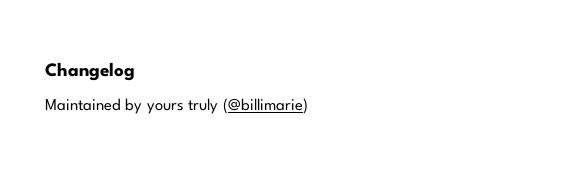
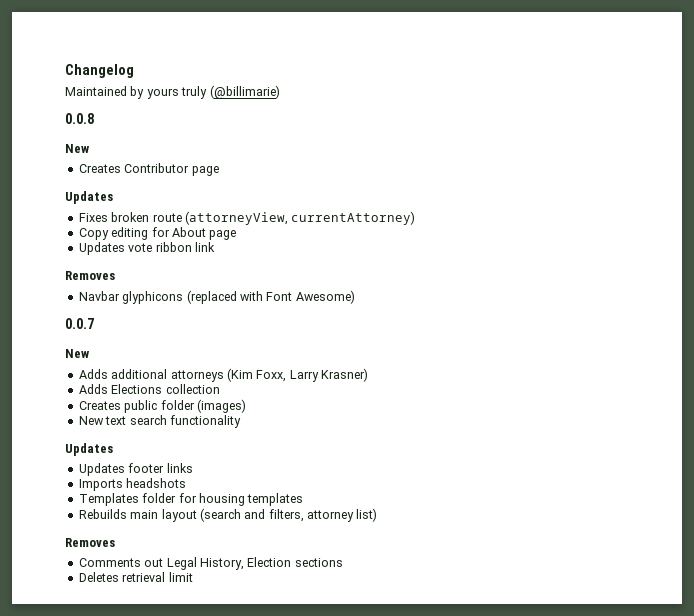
(308, 106) none -> [65,113,94,124] [65,144,89,153] [78,163,219,176] [65,191,113,204] [78,211,416,225] [78,227,237,240] [78,242,215,255] [65,271,115,280] [78,290,355,304] [65,318,94,329] [65,349,89,358] [78,368,368,382] [78,384,220,394] [78,399,246,413] [78,415,241,428] [65,443,113,456] [78,463,193,476] [78,478,187,491] [78,493,304,506] [78,508,378,522] [65,538,115,547] [78,557,343,570] [78,572,193,582] // 0.0.8 // New // Creates Contributor page // Updates // Fixes broken route (attorneyView, currentAttorney) // Copy editing for About page // Updates vote ribbon link // Removes // Navbar glyphicons (replaced with Font Awesome) // 0.0.7 // New // Adds additional attorneys (Kim Foxx, Larry Krasner) // Adds Elections collection // Creates public folder (images) // New text search functionality // Updates // Updates footer links // Imports headshots // Templates folder for housing templates // Rebuilds main layout (search and filters, attorney list) // Removes // Comments out Legal History, Election sections // Deletes retrieval limit

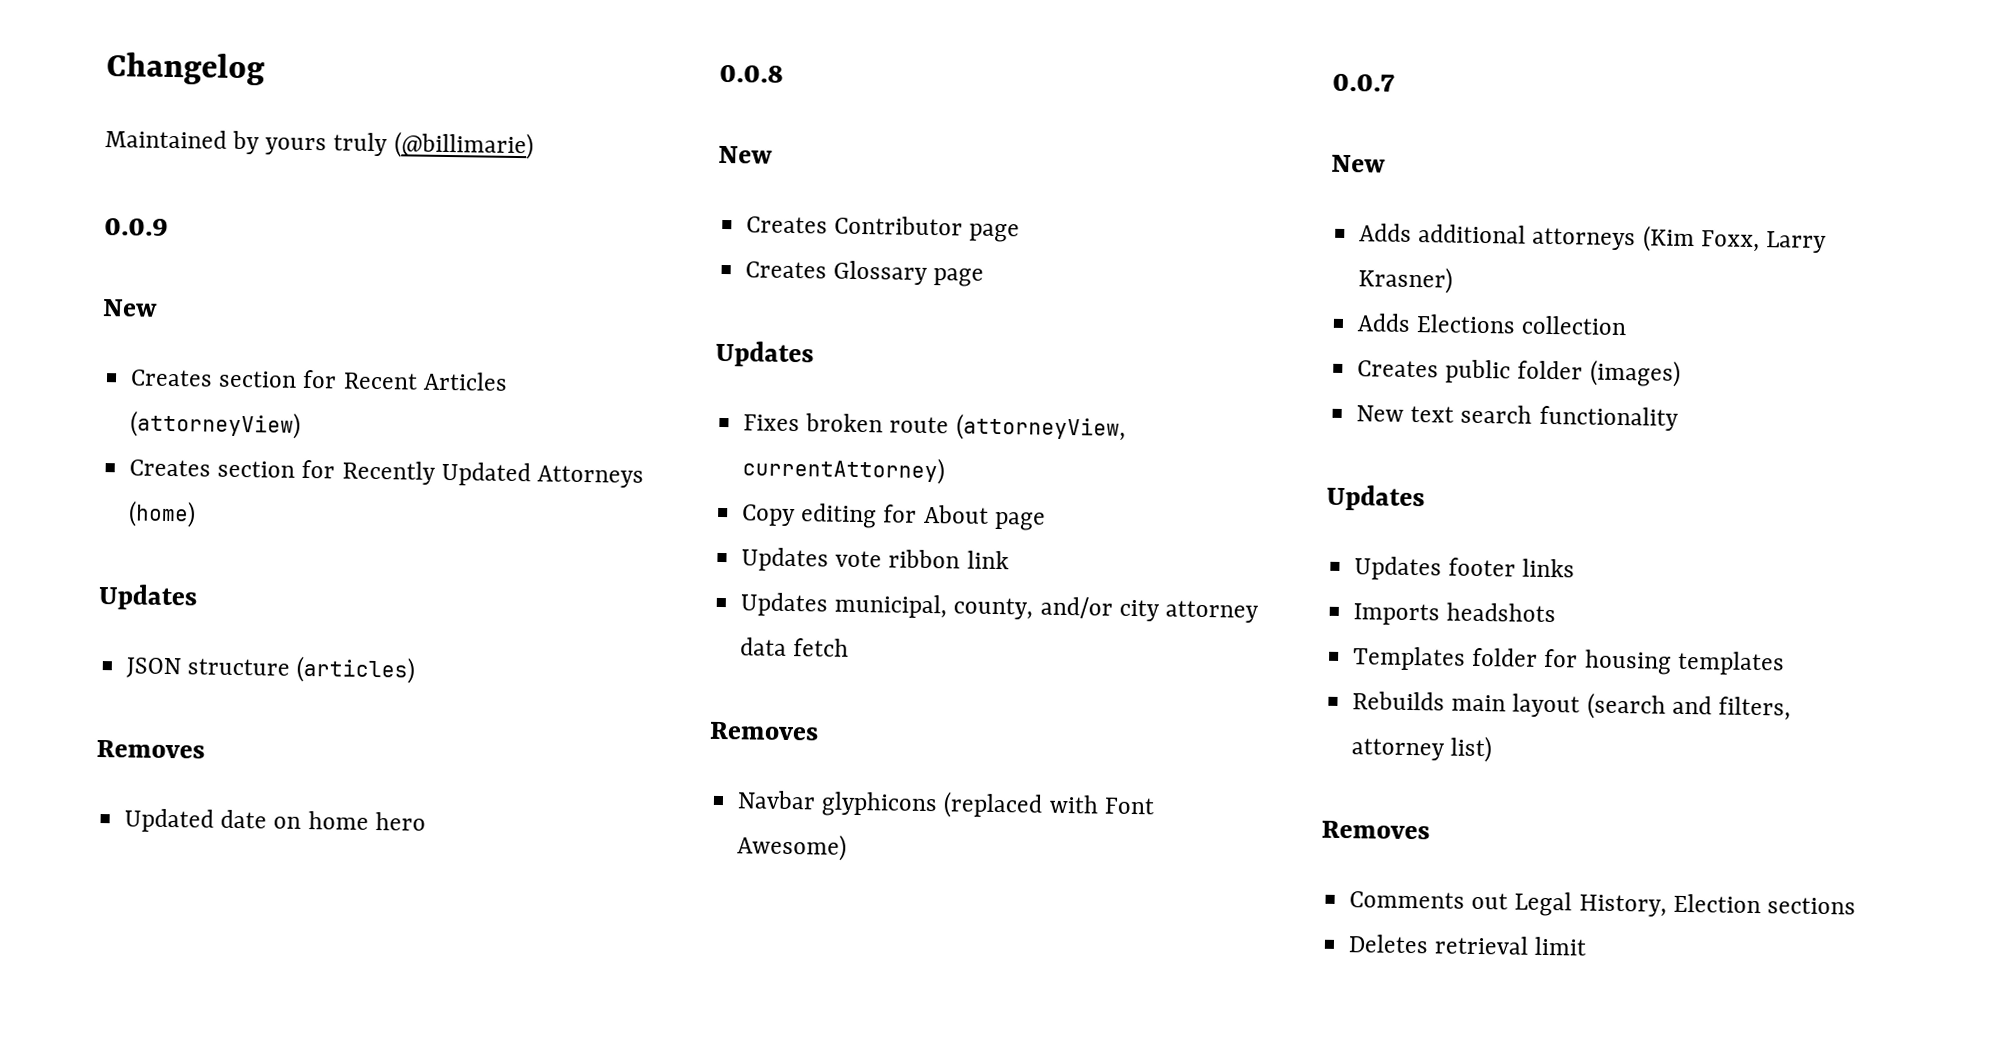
(280, 92) none -> [104,218,169,236] [102,299,158,317] [130,369,508,391] [130,410,302,439] [129,459,644,488] [128,500,197,528] [98,583,198,611] [126,655,416,684] [96,739,205,759] [124,808,426,833] // 0.0.9 // New // Creates section for Recent Articles (attorneyView) // Creates section for Recently Updated Attorneys (home) // Updates // JSON structure (articles) // Removes // Updated date on home hero
(219, 171) none -> [745,260,985,287] // Creates Glossary page
(215, 247) none -> [740,592,1259,623] [740,637,850,657] // Updates municipal, county, and/or city attorney data fetch

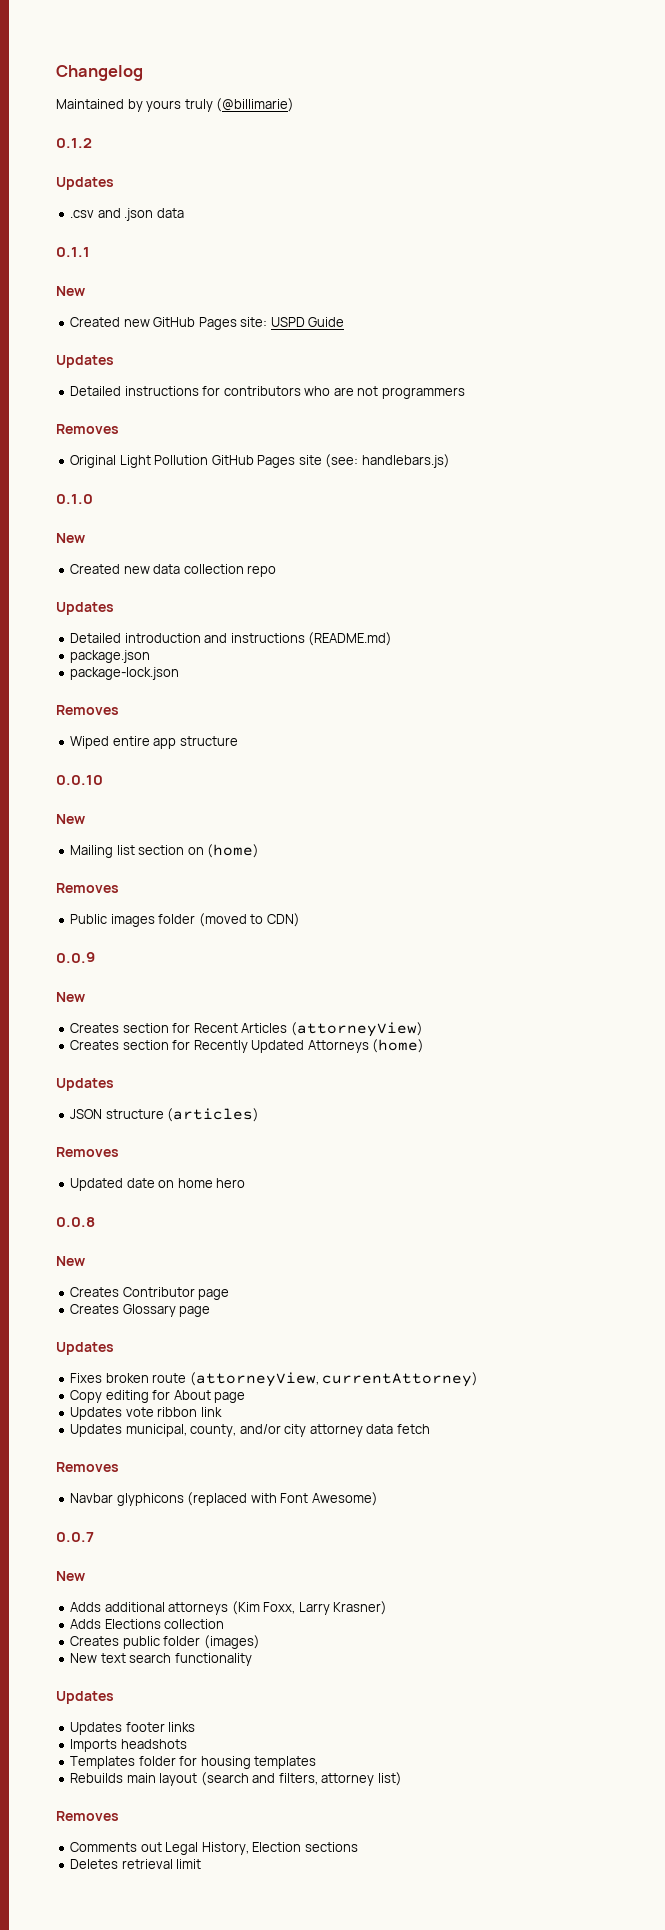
(534, 145) none -> [56,138,92,148] [56,177,114,190] [70,208,184,221] [56,247,90,257] [56,286,85,296] [70,317,345,330] [56,355,114,368] [70,386,465,399] [56,424,119,434] [70,454,450,468] [56,494,93,504] [56,533,85,543] [70,564,277,577] [56,602,114,615] [70,632,393,646] [70,650,151,663] [70,667,180,680] [56,705,119,715] [70,736,238,749] [56,775,103,785] [56,814,85,824] [70,844,260,858] [56,883,119,893] [70,913,300,927] // 0.1.2 // Updates // .csv and .json data // 0.1.1 // New // Created new GitHub Pages site: USPD Guide // Updates // Detailed instructions for contributors who are not programmers // Removes // Original Light Pollution GitHub Pages site (see: handlebars.js) // 0.1.0 // New // Created new data collection repo // Updates // Detailed introduction and instructions (README.md) // package.json // package-lock.json // Removes // Wiped entire app structure // 0.0.10 // New // Mailing list section on (home) // Removes // Public images folder (moved to CDN)

